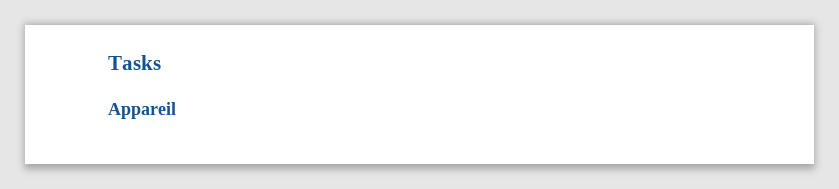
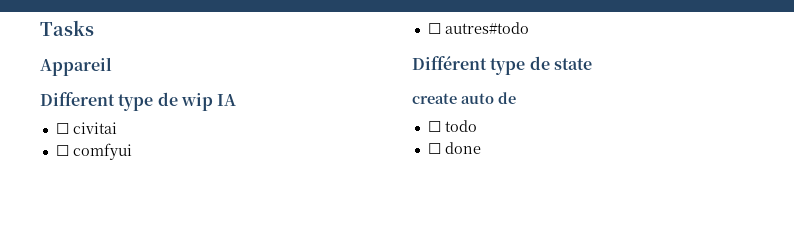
(176, 110) none -> [40,92,237,111] [55,122,117,134] [55,143,132,160] [427,22,529,34] [412,56,592,75] [412,92,516,104] [427,120,477,132] [427,142,481,154] // Different type de wip IA // ☐ civitai // ☐ comfyui // ☐ autres#todo // Différent type de state // create auto de // ☐ todo // ☐ done

